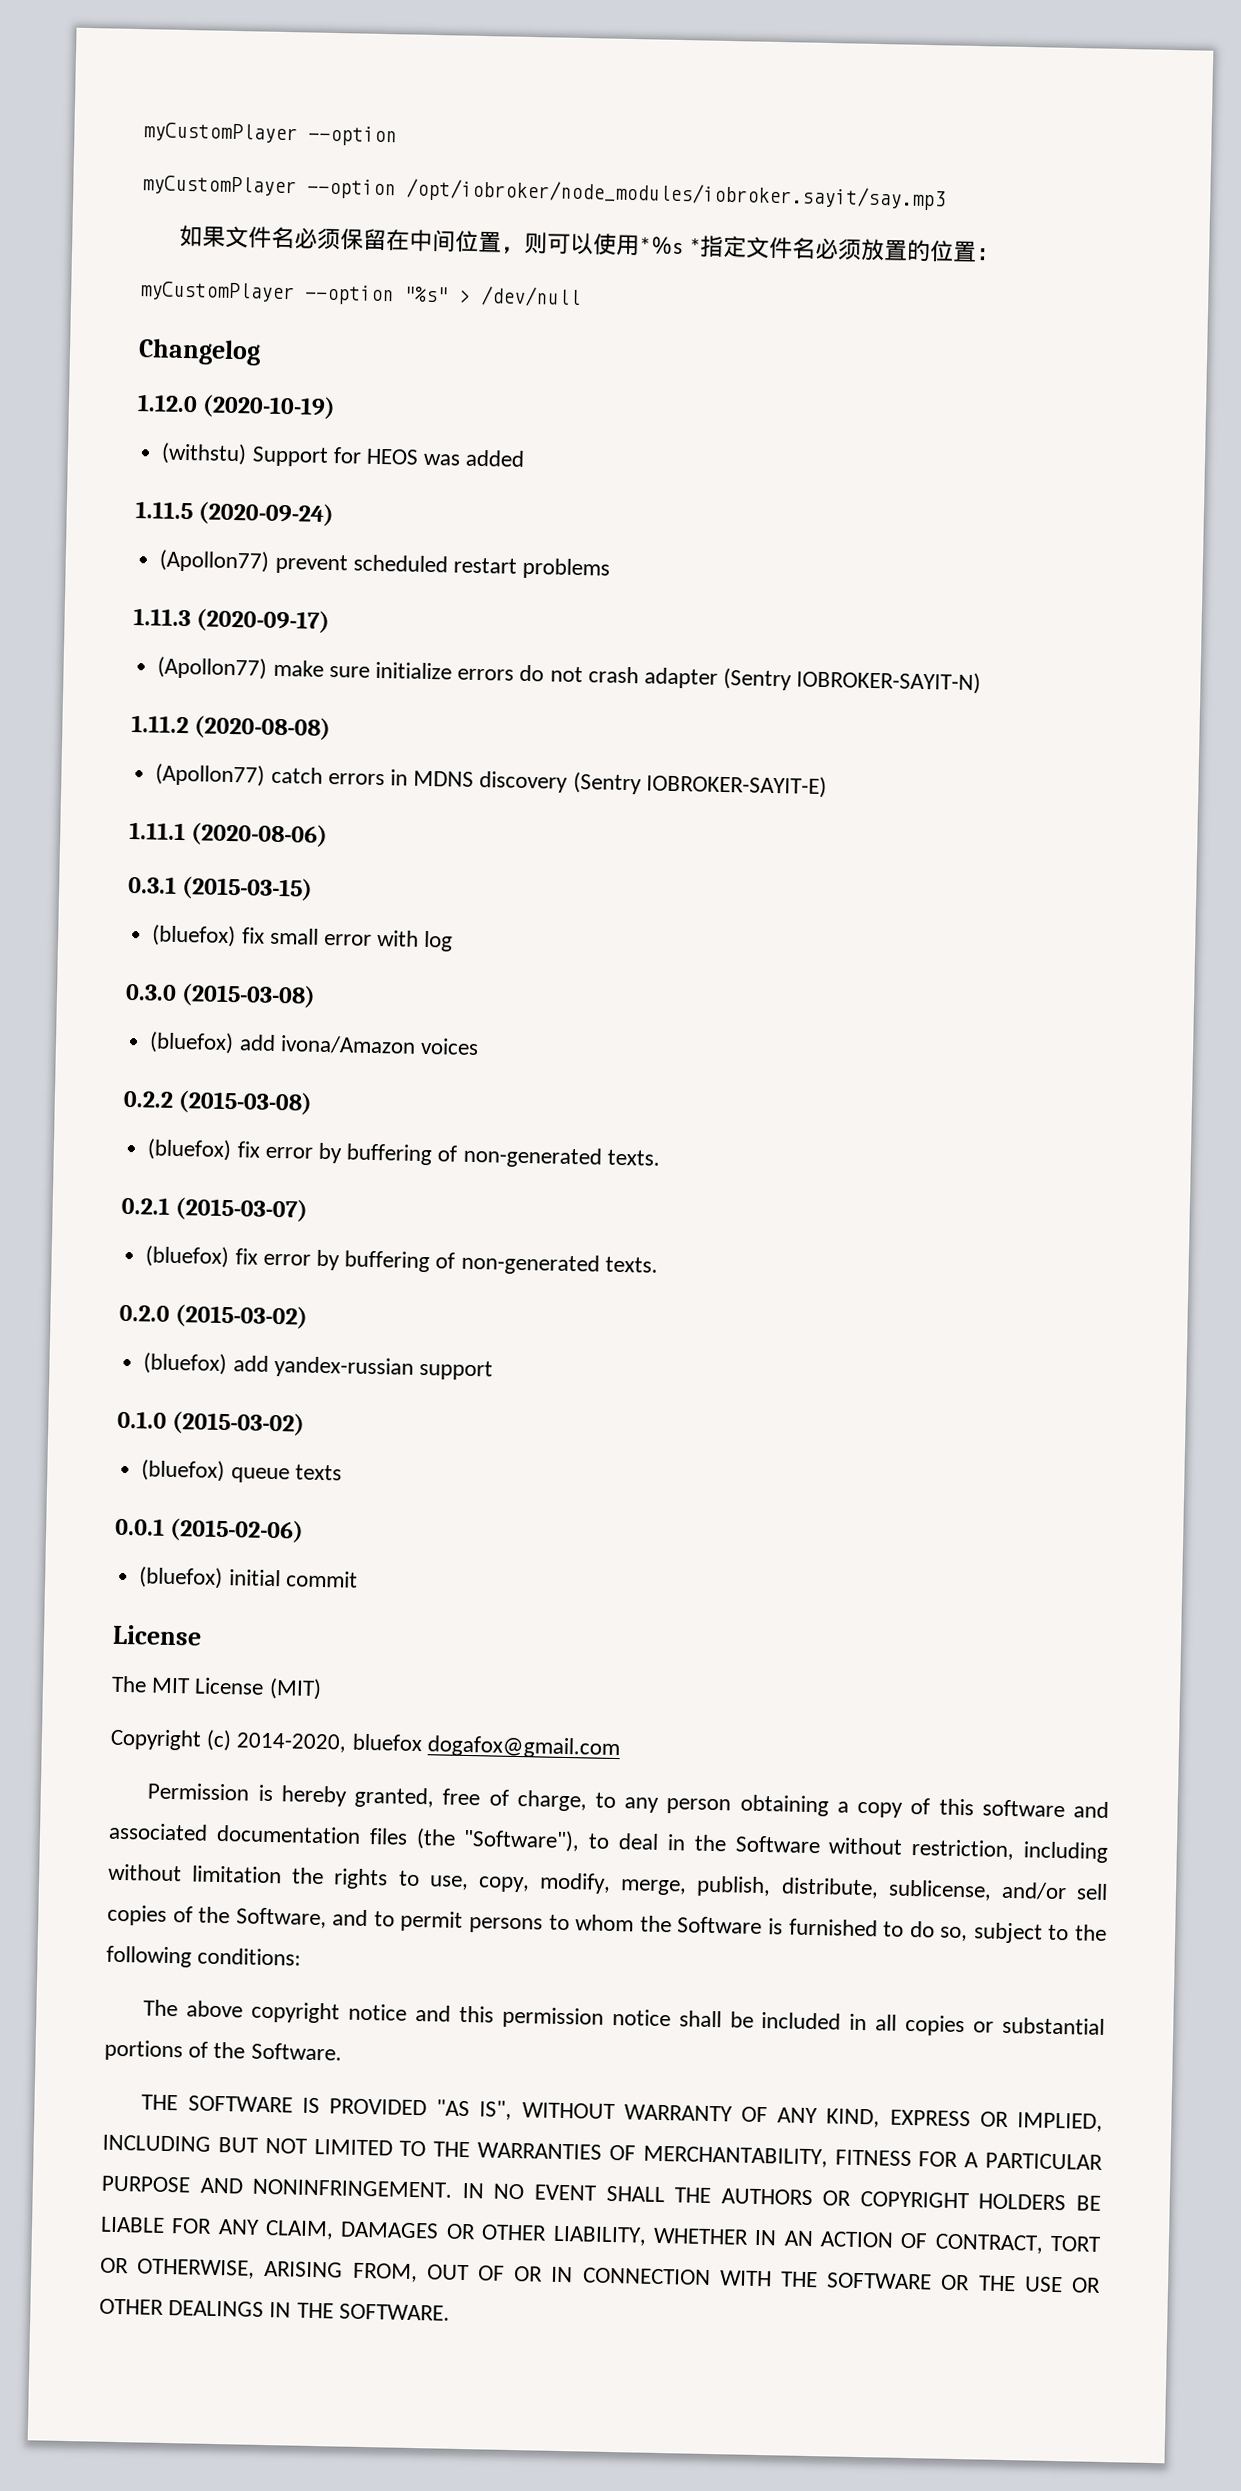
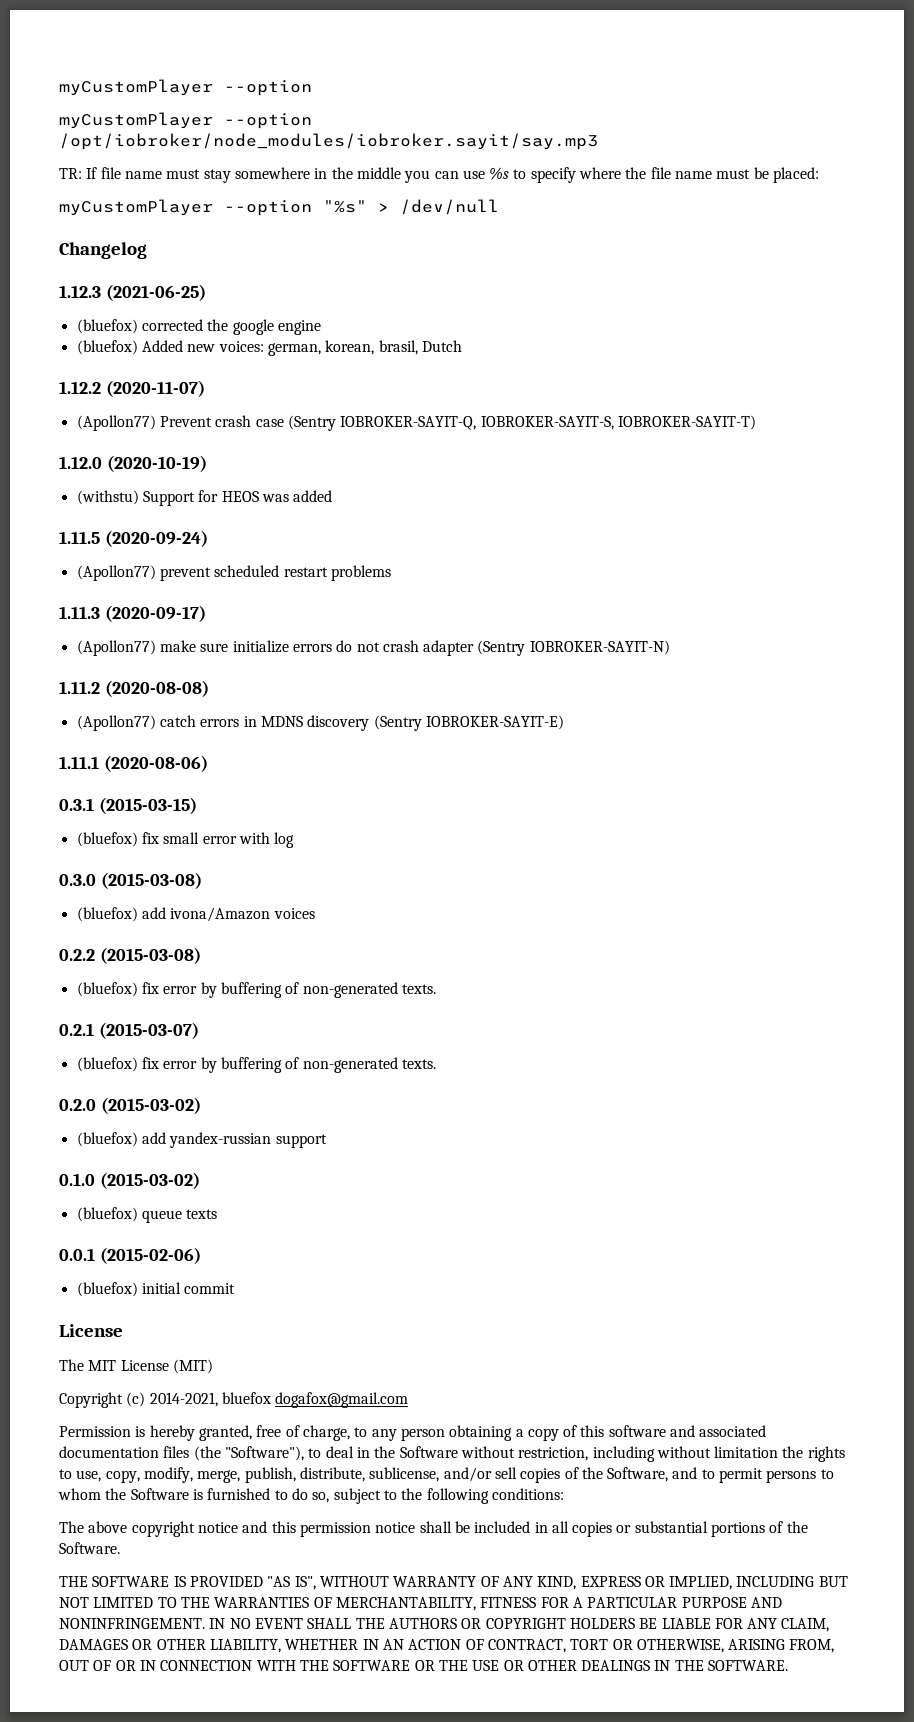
[179,224,1000,263] 如果文件名必须保留在中间位置，则可以使用*％s *指定文件名必须放置的位置： -> [59,167,820,183] TR: If file name must stay somewhere in the middle you can use %s to specify where the file name must be placed:
(261, 352) none -> [59,284,206,301] [76,319,321,335] [76,340,462,356] [59,380,205,397] [76,415,756,431] // 1.12.3 (2021-06-25) // (bluefox) corrected the google engine // (bluefox) Added new voices: german, korean, brasil, Dutch // 1.12.2 (2020-11-07) // (Apollon77) Prevent crash case (Sentry IOBROKER-SAYIT-Q, IOBROKER-SAYIT-S, IOBROKER-SAYIT-T)
[236,1732,348,1753] 2014-2020, -> [149,1392,218,1407] 2014-2021,

